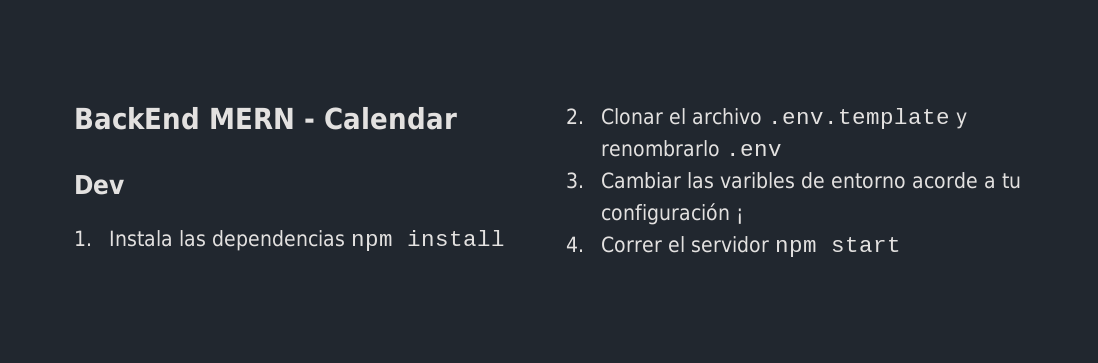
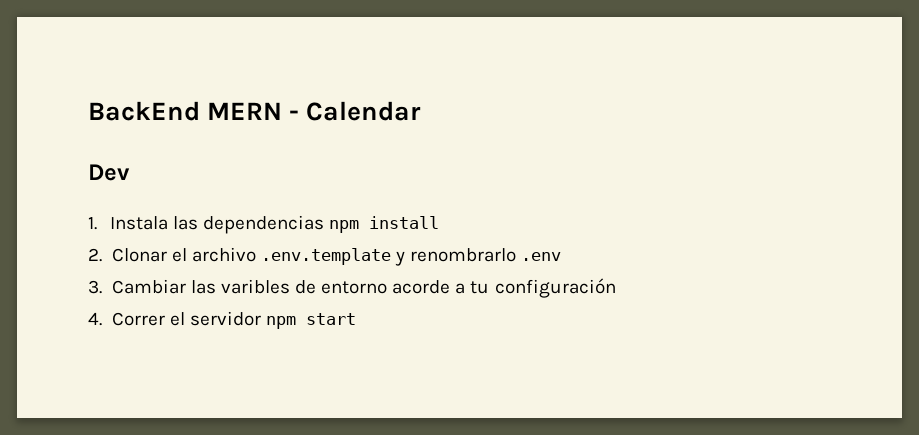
[736,208,745,224] ¡ -> (616, 288) none

